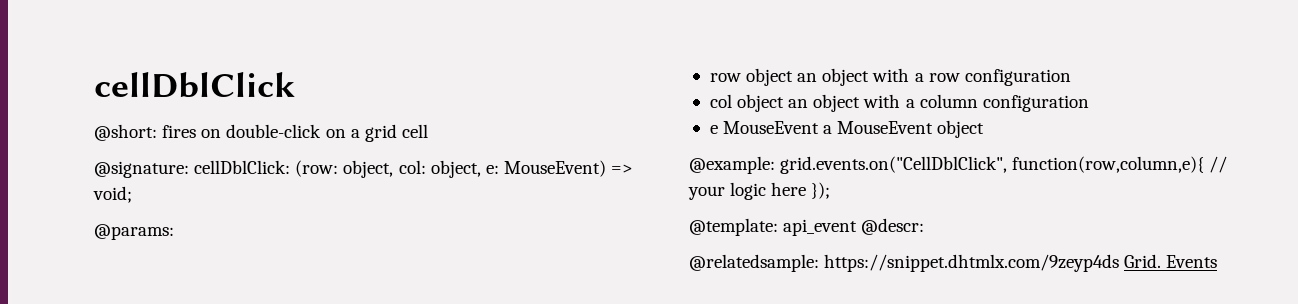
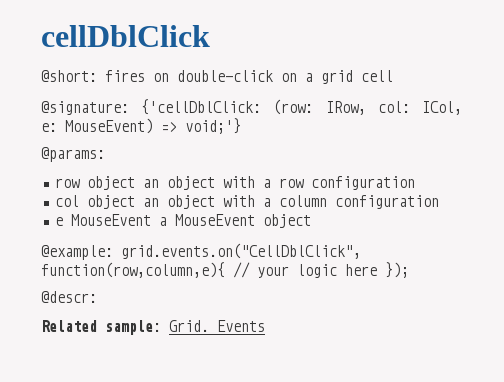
[194,160,481,178] cellDblClick: (row: object, col: object, -> [141,99,462,115] {'cellDblClick: (row: IRow, col: ICol,
[93,186,132,203] void; -> [185,118,241,134] void;'}
[689,218,858,236] @template: api_event -> (409, 270) none
[689,254,1120,272] @relatedsample: https://snippet.dhtmlx.com/9zeyp4ds -> [41,320,161,335] Related sample:

